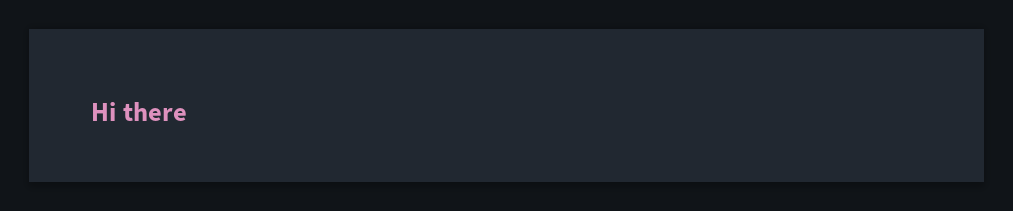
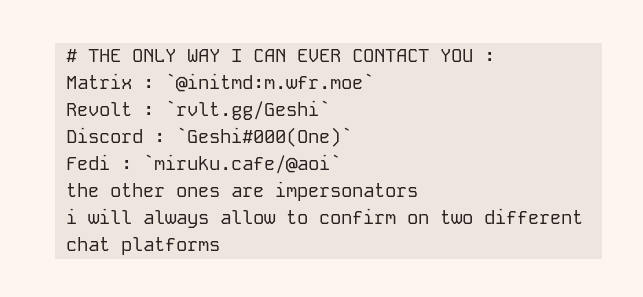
[91,102,188,121] Hi there -> [65,49,495,62] [65,73,374,92] [65,100,330,120] [65,127,352,147] [65,154,341,174] [65,181,418,201] [65,208,583,228] [65,237,220,255] # THE ONLY WAY I CAN EVER CONTACT YOU : // Matrix : `@initmd:m.wfr.moe` // Revolt : `rvlt.gg/Geshi` // Discord : `Geshi#000(One)` // Fedi : `miruku.cafe/@aoi` // the other ones are impersonators // i will always allow to confirm on two different chat platforms

